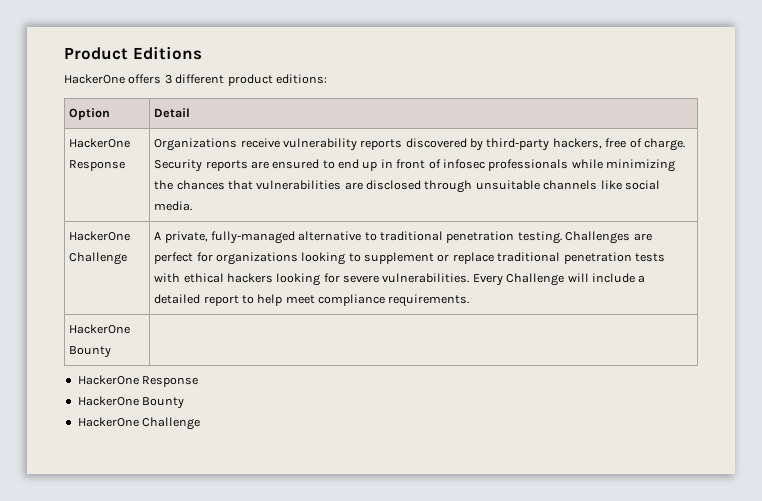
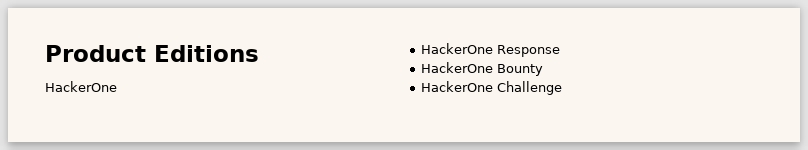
[128,74,327,86] [69,108,111,120] [154,108,191,118] [69,138,131,148] [69,160,126,171] [154,138,685,151] [154,159,676,172] [154,180,660,193] [154,201,193,211] [69,231,131,241] [69,252,128,265] [154,231,652,244] [154,252,665,265] [154,273,646,286] [154,294,470,307] [69,324,131,334] [69,346,112,358] offers 3 different product editions: // Option | Detail // HackerOne Response | Organizations receive vulnerability reports discovered by third-party hackers, free of charge. Security reports are ensured to end up in front of infosec professionals while minimizing the chances that vulnerabilities are disclosed through unsuitable channels like social media. // HackerOne Challenge | A private, fully-managed alternative to traditional penetration testing. Challenges are perfect for organizations looking to supplement or replace traditional penetration tests with ethical hackers looking for severe vulnerabilities. Every Challenge will include a detailed report to help meet compliance requirements. // HackerOne Bounty | -> (117, 86) none

